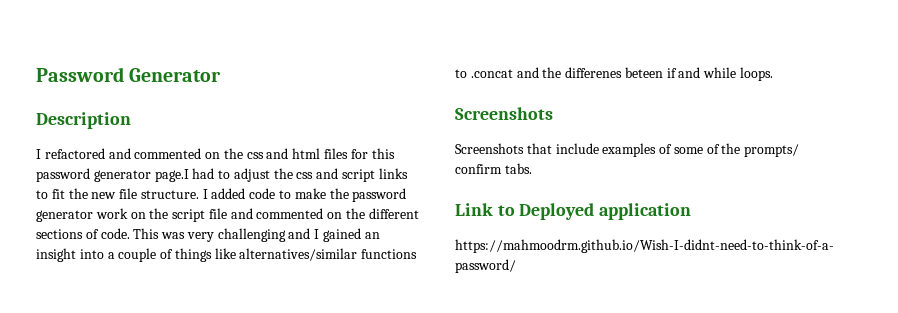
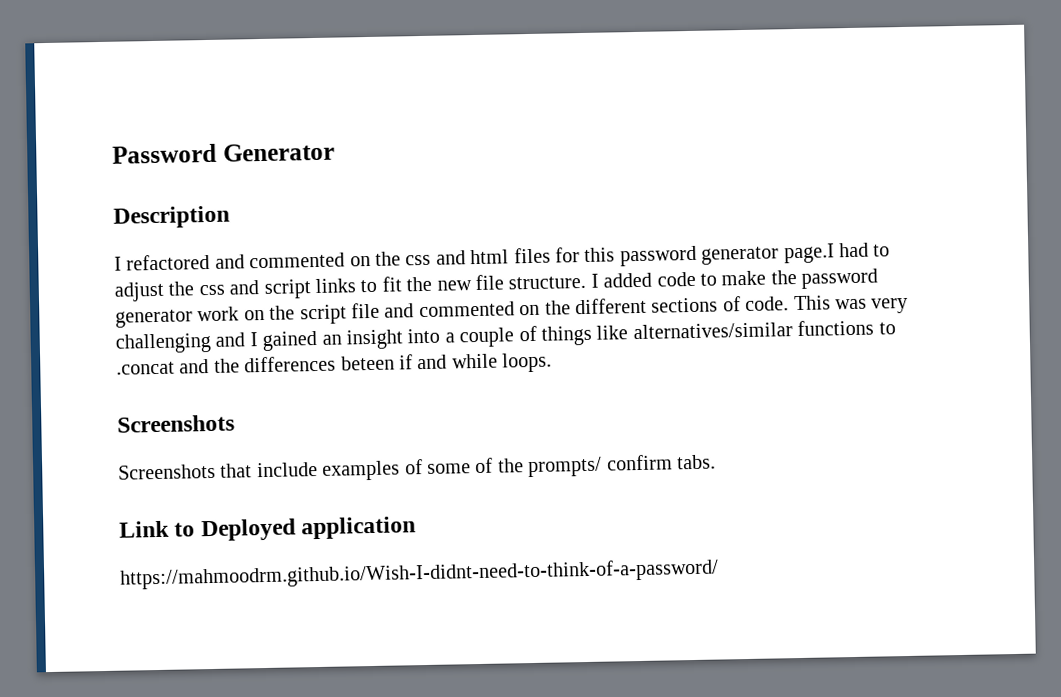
[565,67,623,78] differenes -> [244,355,337,373] differences

